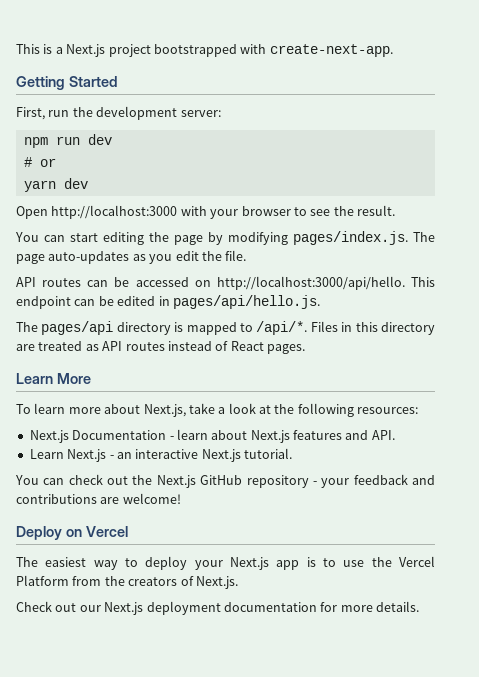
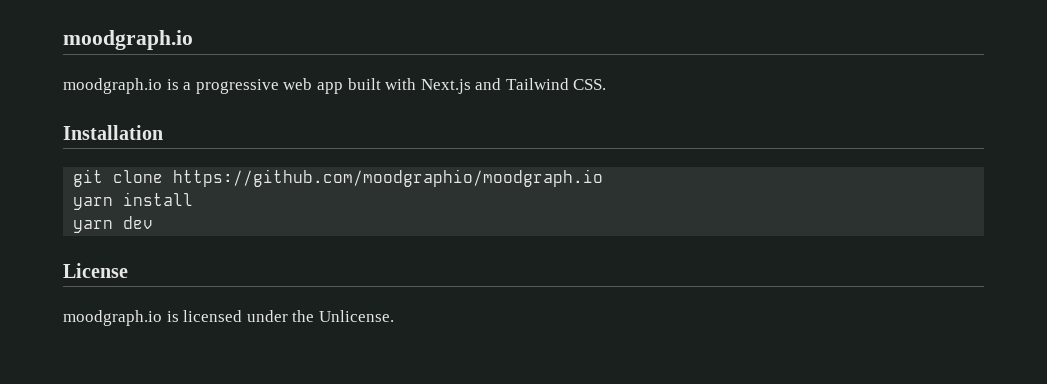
[16,44,393,57] [16,76,118,90] [16,106,221,120] [23,134,112,148] [23,157,56,167] [23,178,88,192] [16,205,395,219] [15,231,435,245] [16,250,247,264] [16,276,435,290] [16,295,320,309] [16,321,435,335] [16,341,305,354] [16,373,91,384] [16,403,419,417] [29,429,395,443] [29,448,292,462] [15,474,436,488] [16,493,181,504] [16,526,128,540] [16,556,435,570] [16,575,238,589] [16,601,419,615] This is a Next.js project bootstrapped with create-next-app. // Getting Started // First, run the development server: // npm run dev // # or // yarn dev // Open http://localhost:3000 with your browser to see the result. // You can start editing the page by modifying pages/index.js. The page auto-updates as you edit the file. // API routes can be accessed on http://localhost:3000/api/hello. This endpoint can be edited in pages/api/hello.js. // The pages/api directory is mapped to /api/*. Files in this directory are treated as API routes instead of React pages. // Learn More // To learn more about Next.js, take a look at the following resources: // Next.js Documentation - learn about Next.js features and API. // Learn Next.js - an interactive Next.js tutorial. // You can check out the Next.js GitHub repository - your feedback and contributions are welcome! // Deploy on Vercel // The easiest way to deploy your Next.js app is to use the Vercel Platform from the creators of Next.js. // Check out our Next.js deployment documentation for more details. -> [63,30,193,50] [63,78,607,94] [63,125,163,140] [73,169,604,187] [73,192,194,210] [73,216,154,233] [63,263,128,278] [63,310,394,326] moodgraph.io // moodgraph.io is a progressive web app built with Next.js and Tailwind CSS. // Installation // git clone https://github.com/moodgraphio/moodgraph.io // yarn install // yarn dev // License // moodgraph.io is licensed under the Unlicense.

